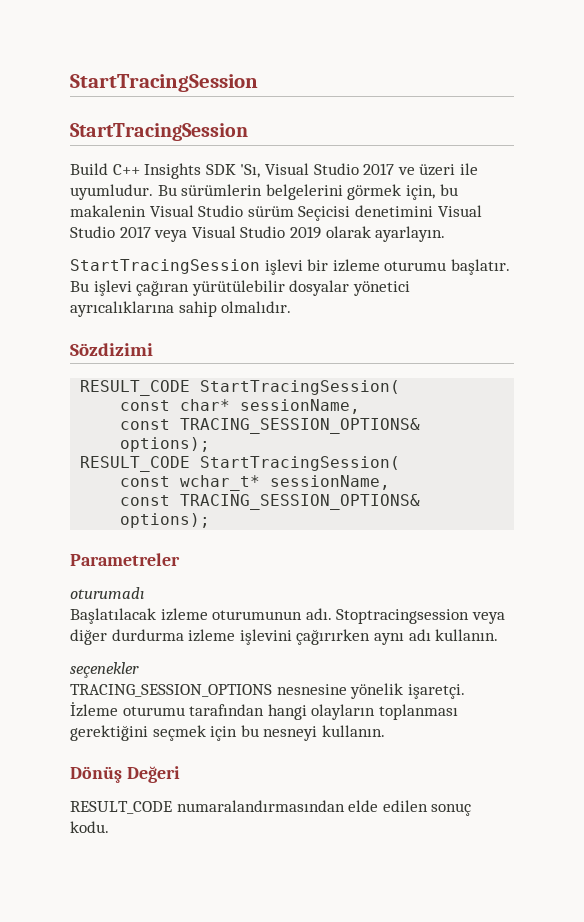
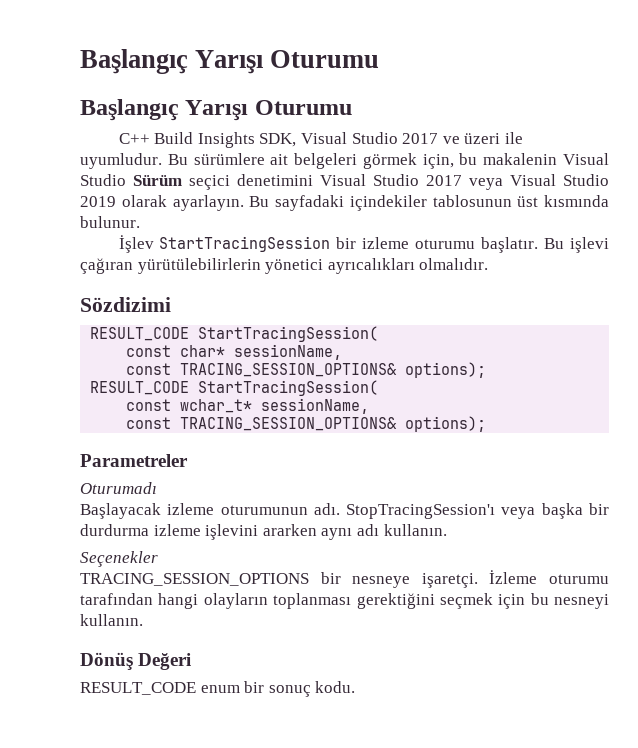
[70,74,258,92] [70,123,248,141] [70,163,261,179] StartTracingSession // StartTracingSession // Build C++ Insights SDK 'Sı, -> [80,49,380,74] [80,99,352,121] [118,132,297,148] Başlangıç Yarışı Oturumu // Başlangıç Yarışı Oturumu // C++ Build Insights SDK,
[181,184,343,200] sürümlerin belgelerini -> [193,153,358,169] sürümlere ait belgeleri
[247,206,351,221] sürüm Seçicisi -> [133,175,230,190] Sürüm seçici
[70,259,303,275] // StartTracingSession işlevi -> [249,195,609,211] [80,216,140,228] [118,235,331,253] Bu sayfadaki içindekiler tablosunun üst kısmında bulunur. // İşlev StartTracingSession
[191,280,410,296] [70,301,217,317] yürütülebilir dosyalar yönetici ayrıcalıklarına sahip -> [137,258,415,274] yürütülebilirlerin yönetici ayrıcalıkları
[70,587,144,599] [70,608,156,624] oturumadı // Başlatılacak -> [80,482,157,494] [80,503,161,519] Oturumadı // Başlayacak
[336,609,505,624] [70,629,107,645] Stoptracingsession veya diğer -> [346,503,609,519] StopTracingSession'ı veya başka bir
[296,629,371,645] çağırırken -> [262,524,317,536] ararken
[70,662,139,678] seçenekler -> [80,551,158,567] Seçenekler
[276,683,404,699] nesnesine yönelik -> [320,572,411,588] bir nesneye
[176,800,428,812] numaralandırmasından elde edilen -> [200,681,265,693] enum bir

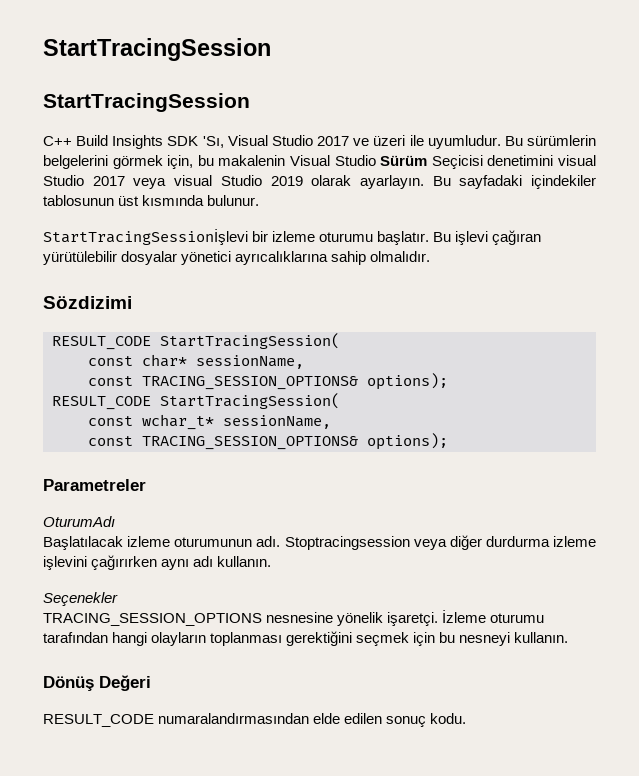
[80,49,380,74] [80,99,352,121] Başlangıç Yarışı Oturumu // Başlangıç Yarışı Oturumu -> [43,38,271,61] [43,93,250,112] StartTracingSession // StartTracingSession
[259,133,297,147] SDK, -> [167,136,224,148] SDK 'Sı,
[193,153,358,169] sürümlere ait belgeleri -> [526,135,596,146] [43,155,108,169] sürümlerin belgelerini
[189,174,366,190] seçici denetimini Visual -> [431,155,597,169] Seçicisi denetimini visual
[510,174,556,186] Visual -> [174,175,213,186] visual
[118,235,331,253] İşlev StartTracingSession -> [43,229,248,245] StartTracingSessionİşlevi
[137,258,415,274] yürütülebilirlerin yönetici ayrıcalıkları -> [43,251,367,265] yürütülebilir dosyalar yönetici ayrıcalıklarına sahip
[80,482,157,494] [80,503,161,519] Oturumadı // Başlayacak -> [43,516,115,527] [43,536,123,550] OturumAdı // Başlatılacak
[346,503,609,519] StopTracingSession'ı veya başka bir -> [284,535,482,550] Stoptracingsession veya diğer
[262,524,317,536] ararken -> [91,555,158,570] çağırırken
[320,572,411,588] bir nesneye -> [266,612,384,626] nesnesine yönelik
[200,681,265,693] enum bir -> [158,713,383,724] numaralandırmasından elde edilen

